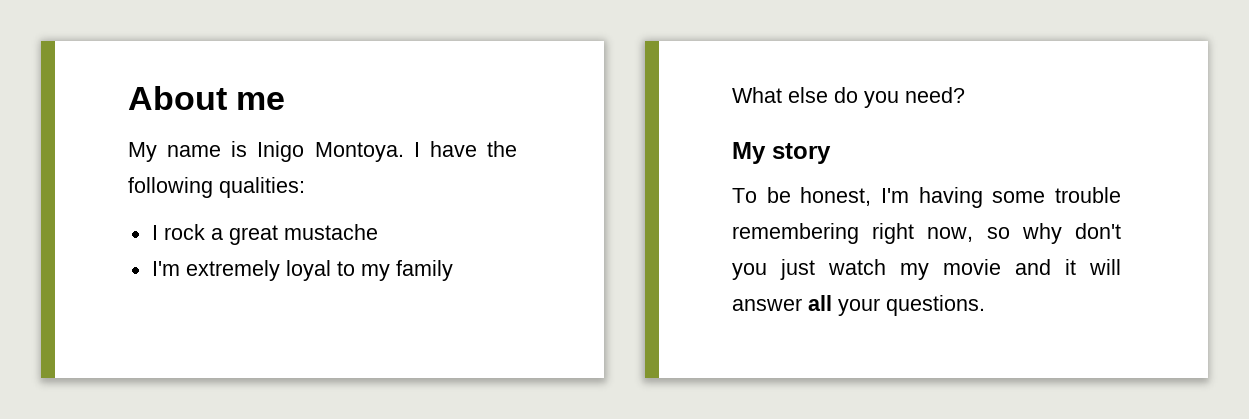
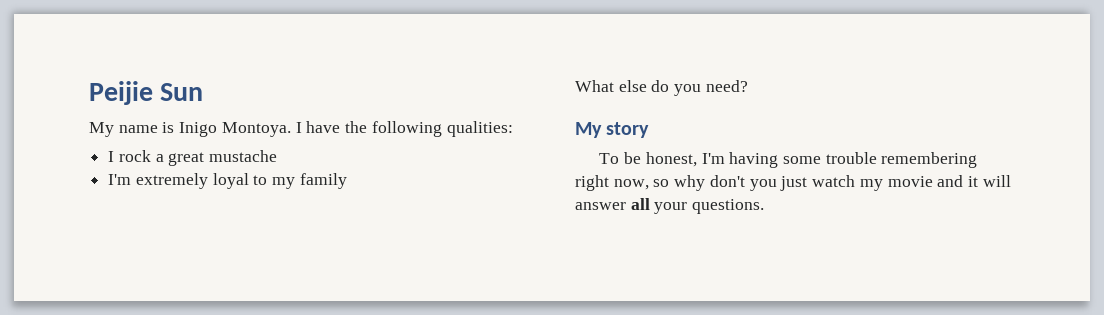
[128,86,286,110] About me -> [89,81,204,105] Peijie Sun

